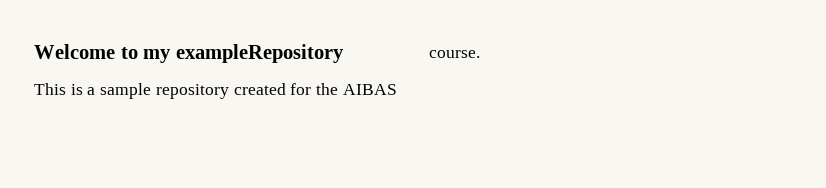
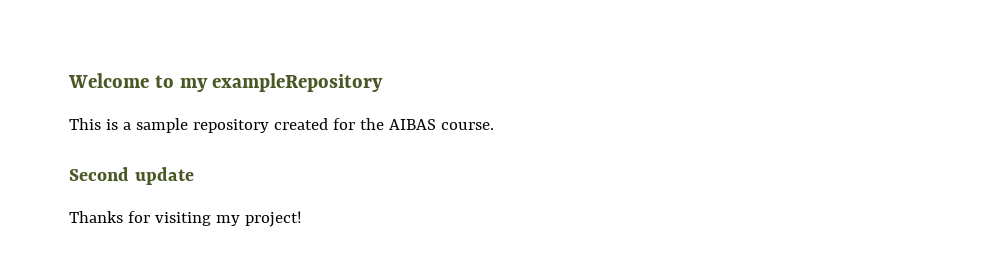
(480, 54) none -> [69,167,194,185] [69,211,302,227] // Second update // Thanks for visiting my project!

